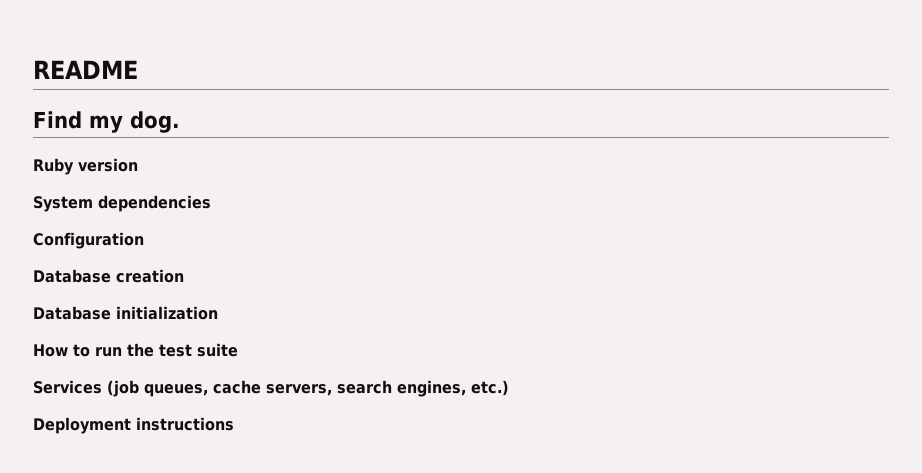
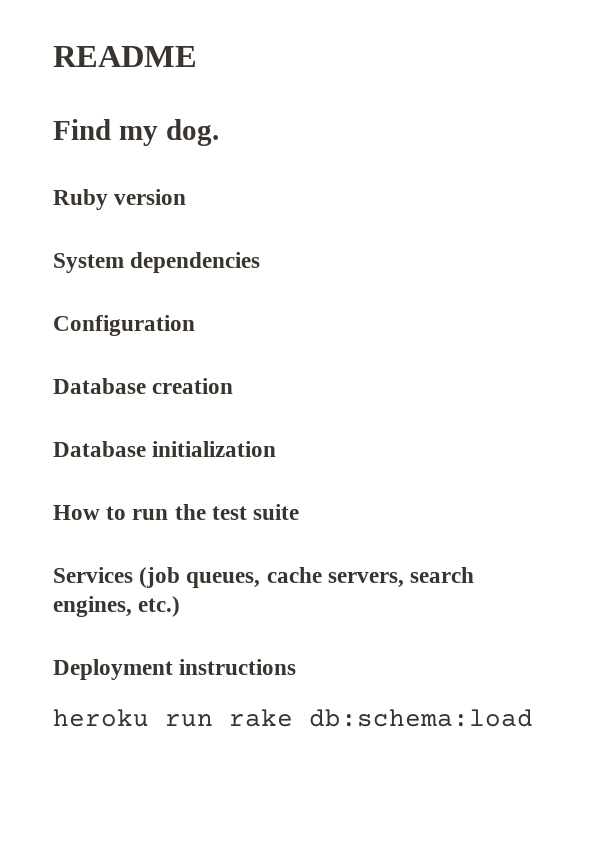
(234, 424) none -> [53,709,533,727] // heroku run rake db:schema:load

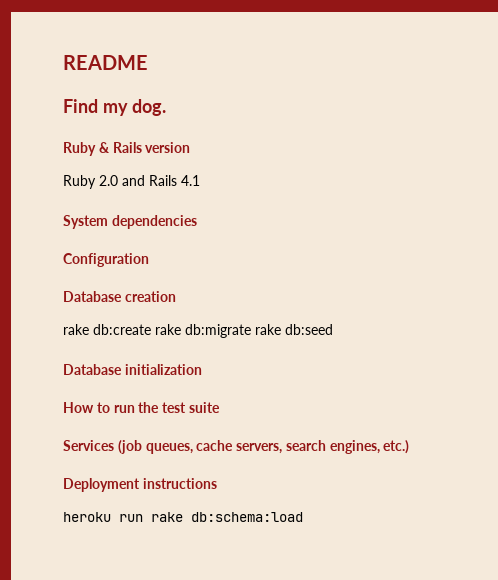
(108, 199) none -> [98,142,142,153] & Rails
(187, 197) none -> [63,175,200,189] // Ruby 2.0 and Rails 4.1
(234, 386) none -> [63,324,333,338] // rake db:create rake db:migrate rake db:seed

